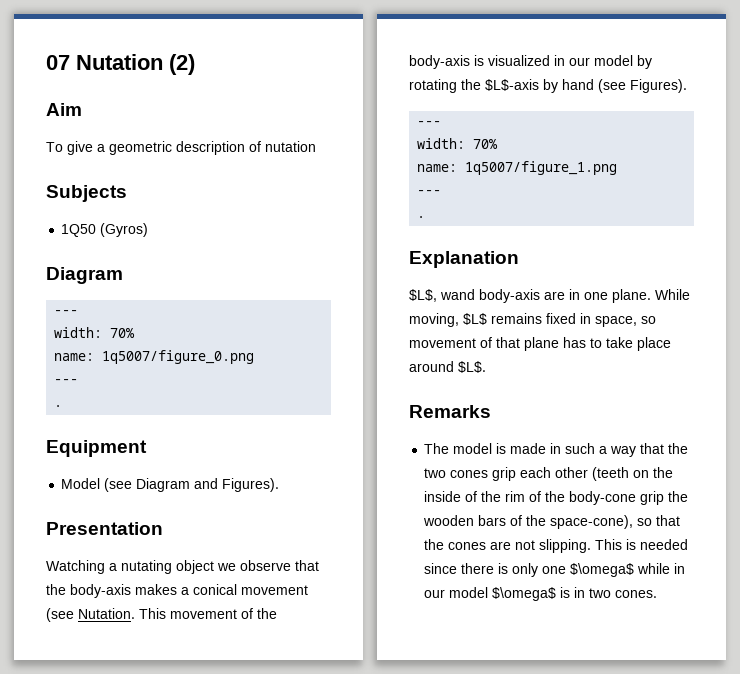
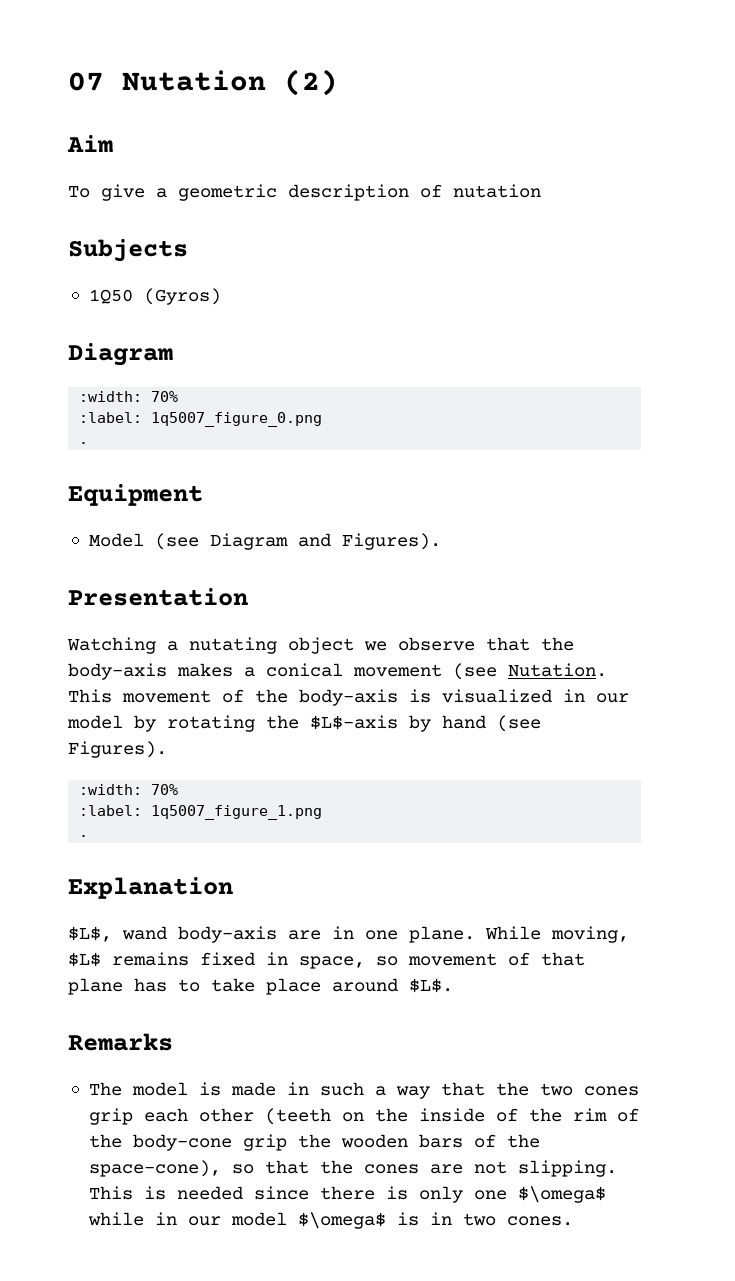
[54,310,79,315] [54,327,136,338] [54,350,255,364] [54,379,79,384] --- // width: 70% // name: 1q5007/figure_0.png // --- -> [79,391,179,402] [79,412,323,427] :width: 70% // :label: 1q5007_figure_0.png
[417,121,442,126] [417,138,499,149] [417,161,618,175] [417,190,442,195] --- // width: 70% // name: 1q5007/figure_1.png // --- -> [79,784,179,795] [79,805,323,820] :width: 70% // :label: 1q5007_figure_1.png

